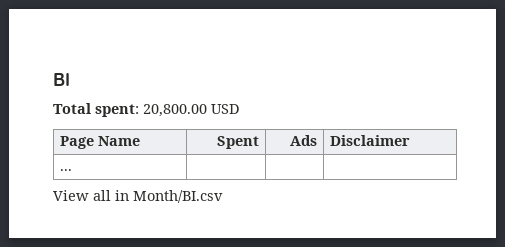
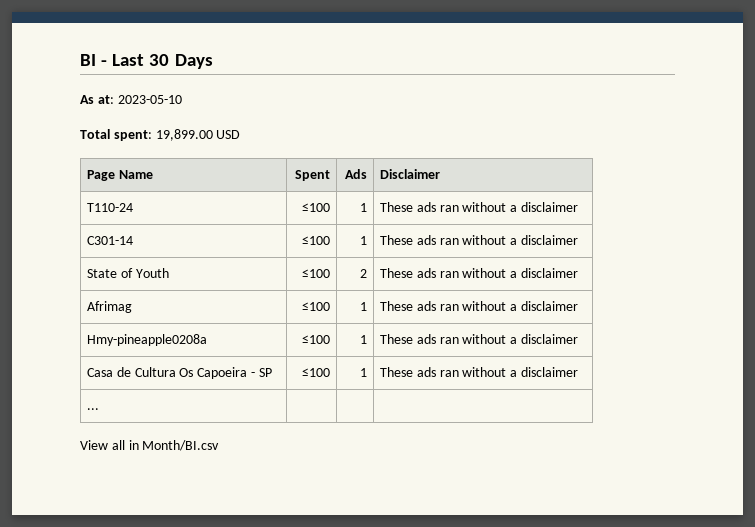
(70, 79) none -> [101,54,213,69] [80,95,182,104] - Last 30 Days // As at: 2023-05-10
[143,104,207,117] 20,800.00 -> [155,129,213,141] 19,899.00
(410, 140) none -> [87,203,134,212] [301,203,330,212] [359,203,367,212] [380,202,578,212] [87,236,134,245] [301,236,330,245] [359,236,367,245] [380,235,578,245] [87,268,169,278] [301,269,330,278] [359,269,367,278] [380,268,578,278] [87,301,133,313] [301,302,330,311] [359,302,367,311] [380,301,578,311] [87,334,208,346] [301,335,330,344] [359,335,367,344] [380,334,578,344] [87,367,272,379] [301,368,330,377] [359,368,367,377] [380,367,578,377] // T110-24 | ≤100 | 1 | These ads ran without a disclaimer // C301-14 | ≤100 | 1 | These ads ran without a disclaimer // State of Youth | ≤100 | 2 | These ads ran without a disclaimer // Afrimag | ≤100 | 1 | These ads ran without a disclaimer // Hmy-pineapple0208a | ≤100 | 1 | These ads ran without a disclaimer // Casa de Cultura Os Capoeira - SP | ≤100 | 1 | These ads ran without a disclaimer

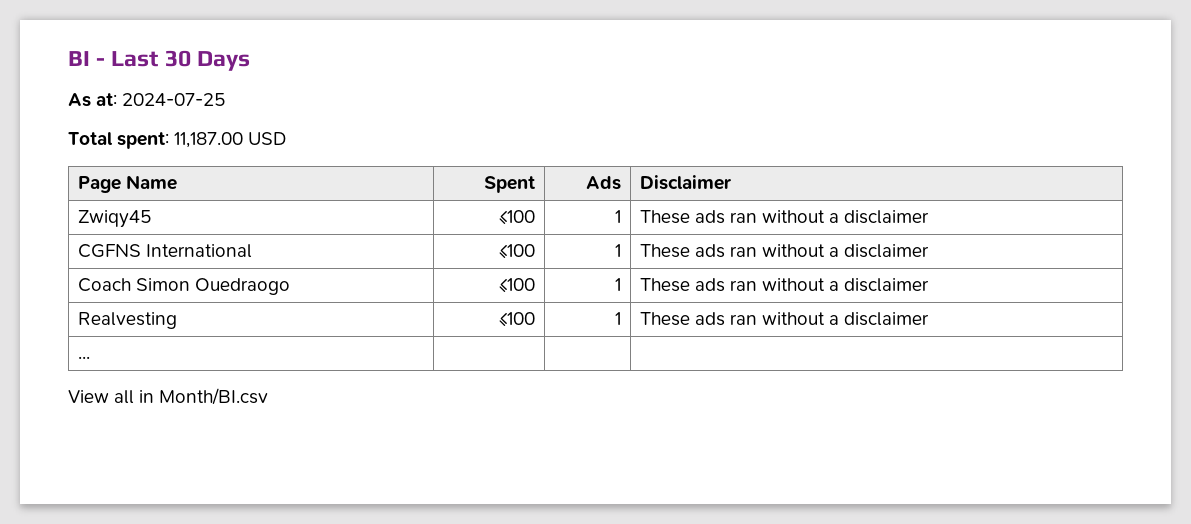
[117,95,182,104] 2023-05-10 -> [122,93,226,106] 2024-07-25
[155,129,213,141] 19,899.00 -> [174,132,244,148] 11,187.00
[87,203,134,212] [301,203,330,212] [359,203,367,212] [380,202,578,212] [87,236,134,245] [301,236,330,245] [359,236,367,245] [380,235,578,245] [87,268,169,278] [301,269,330,278] [359,269,367,278] [380,268,578,278] [87,301,133,313] [301,302,330,311] [359,302,367,311] [380,301,578,311] [87,334,208,346] [301,335,330,344] [359,335,367,344] [380,334,578,344] [87,367,272,379] T110-24 | ≤100 | 1 | These ads ran without a disclaimer // C301-14 | ≤100 | 1 | These ads ran without a disclaimer // State of Youth | ≤100 | 2 | These ads ran without a disclaimer // Afrimag | ≤100 | 1 | These ads ran without a disclaimer // Hmy-pineapple0208a | ≤100 | 1 | These ads ran without a disclaimer // Casa de Cultura Os Capoeira - SP -> [77,210,151,228] [498,210,536,225] [615,210,622,223] [639,210,930,224] [77,244,252,258] [498,244,536,259] [615,244,622,257] [639,244,930,258] [77,278,290,295] [498,278,536,293] [615,278,622,291] [639,278,930,292] [77,312,177,329] Zwiqy45 | ≤100 | 1 | These ads ran without a disclaimer // CGFNS International | ≤100 | 1 | These ads ran without a disclaimer // Coach Simon Ouedraogo | ≤100 | 1 | These ads ran without a disclaimer // Realvesting

